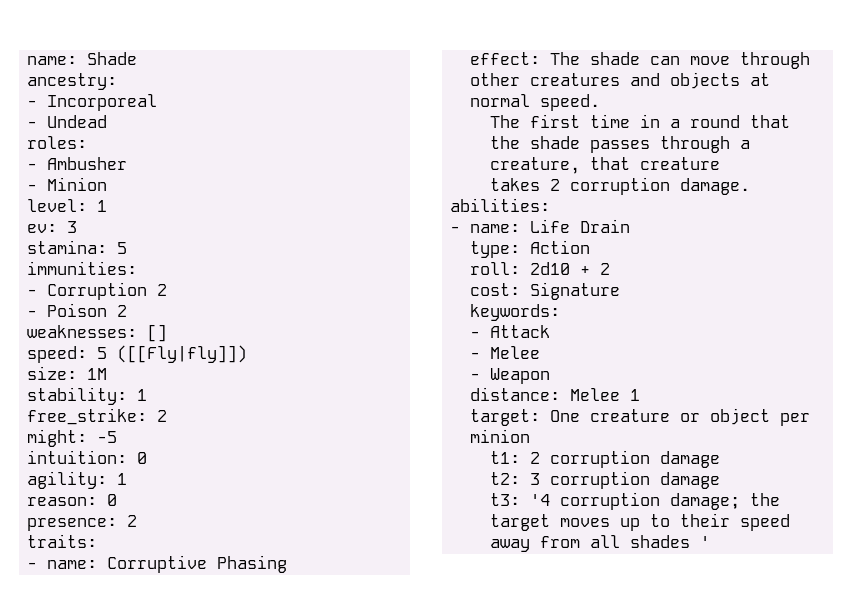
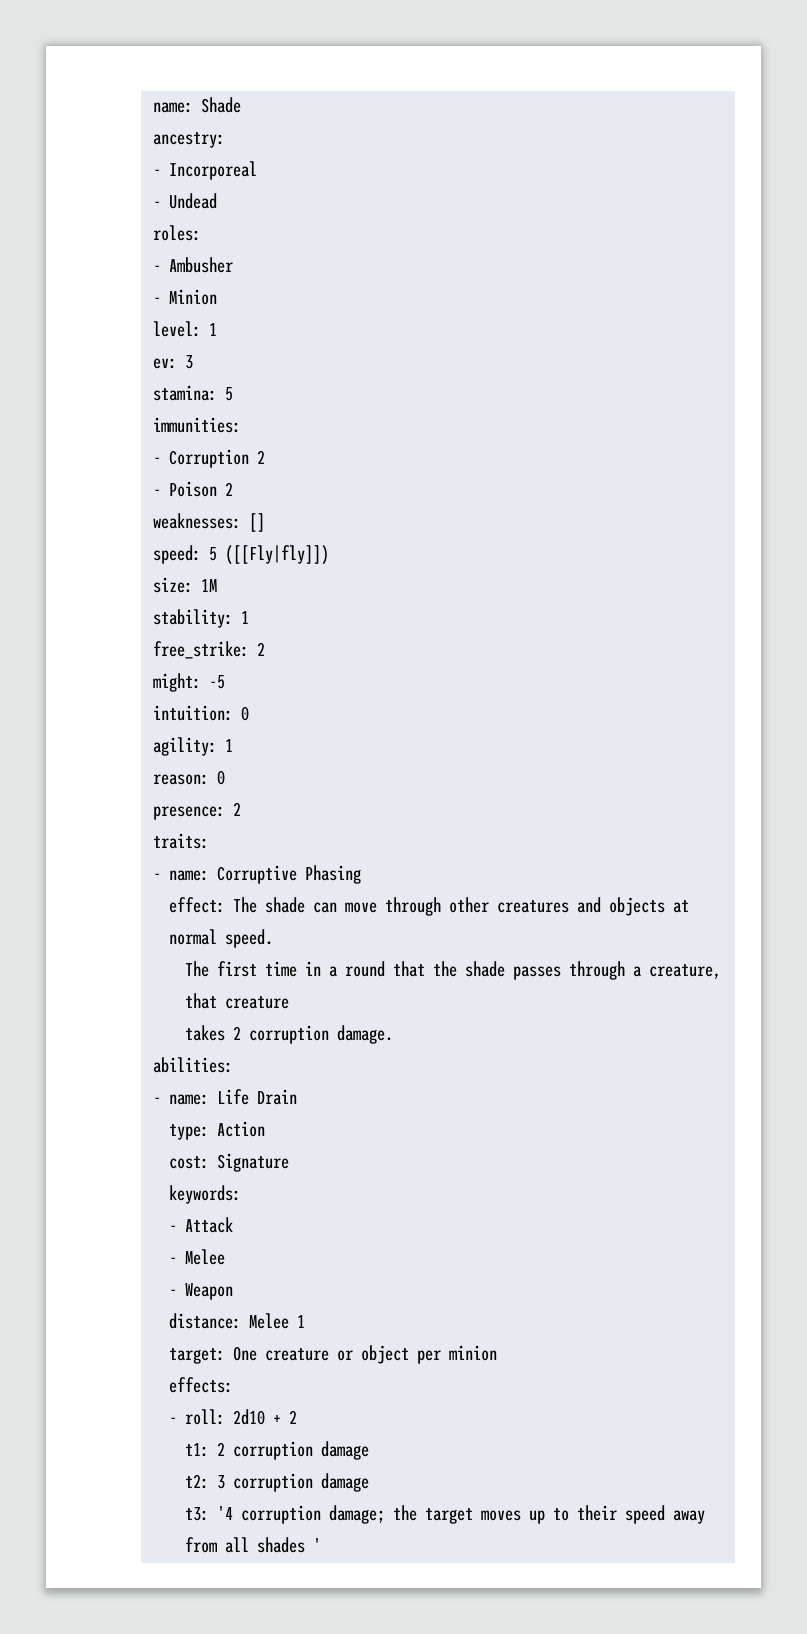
[469,262,610,275] // roll: 2d10 + 2 -> (265, 1129) none
(530, 436) none -> [169,1377,233,1393] [169,1409,297,1425] // effects: // - roll: 2d10 + 2

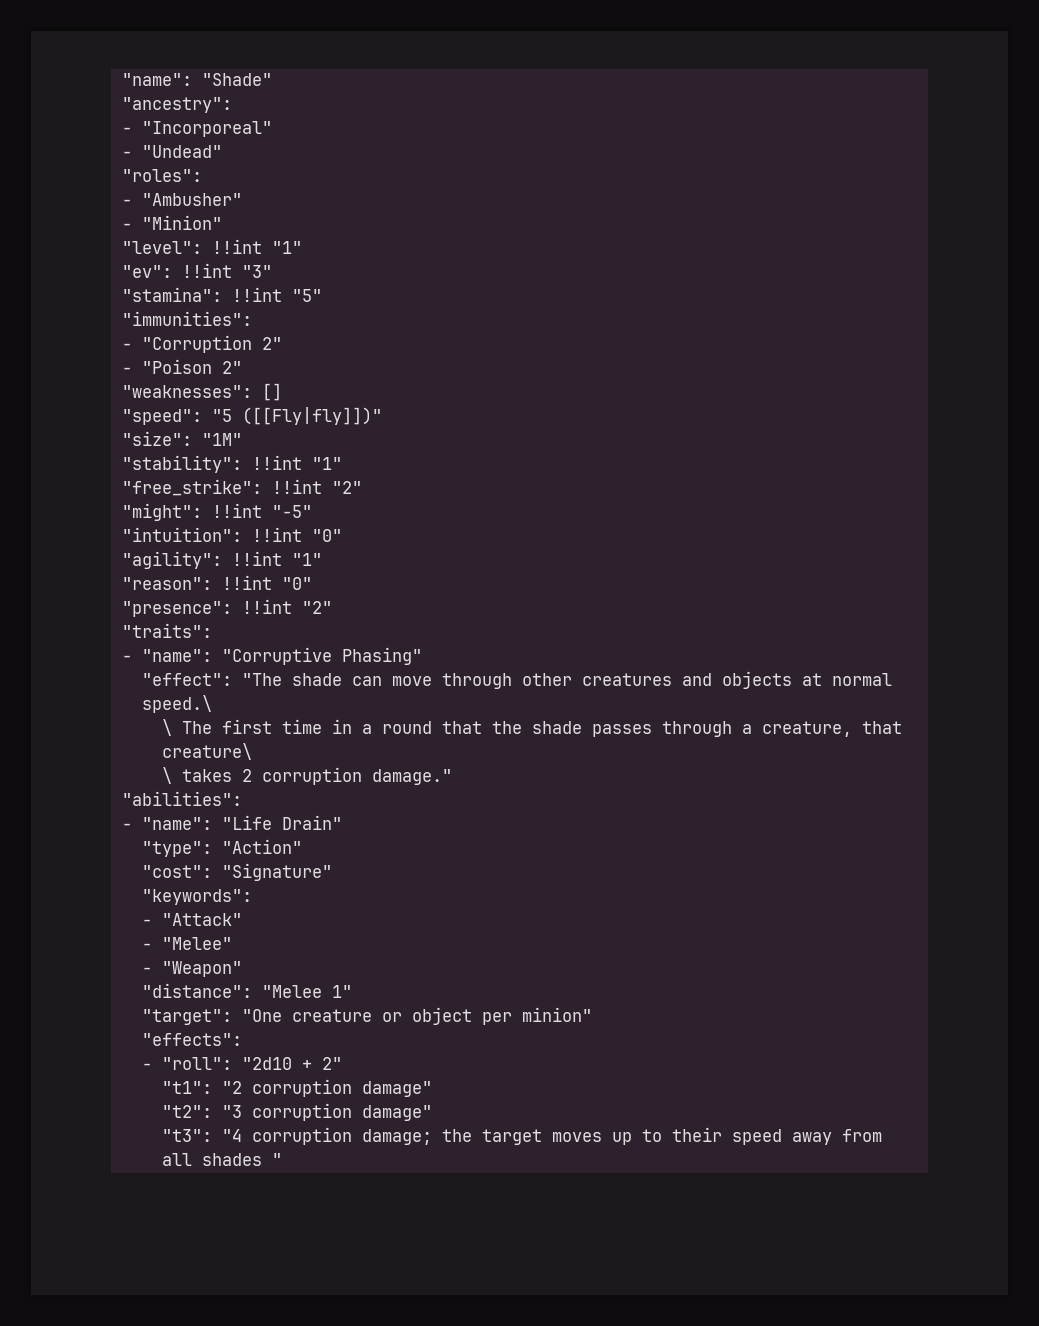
[153,97,241,113] [153,132,225,148] [153,161,257,180] [153,193,217,209] [153,225,201,241] [153,257,233,273] [153,289,217,305] [153,321,217,337] [153,355,193,369] [153,385,233,401] [153,417,241,433] [153,449,265,468] [153,481,233,497] [153,513,265,532] [153,545,329,565] [153,577,217,593] [153,609,249,628] [153,641,265,659] [153,673,225,692] [153,705,249,721] [153,737,233,756] [153,770,225,785] [153,802,241,820] [153,833,209,849] [153,865,361,884] [169,897,257,913] name: Shade // ancestry: // - Incorporeal // - Undead // roles: // - Ambusher // - Minion // level: 1 // ev: 3 // stamina: 5 // immunities: // - Corruption 2 // - Poison 2 // weaknesses: [] // speed: 5 ([[Fly|fly]]) // size: 1M // stability: 1 // free_strike: 2 // might: -5 // intuition: 0 // agility: 1 // reason: 0 // presence: 2 // traits: // - name: Corruptive Phasing // effect: The -> [121,73,272,86] [121,97,232,113] [121,121,272,137] [121,145,222,158] [121,169,202,182] [121,193,242,206] [121,215,222,230] [121,239,302,254] [121,263,272,278] [121,287,322,302] [121,311,252,326] [121,335,282,353] [121,359,242,374] [121,383,282,401] [121,407,382,425] [121,431,242,446] [121,455,342,473] [121,479,362,496] [121,503,312,521] [121,527,342,542] [121,551,322,569] [121,575,312,590] [121,599,332,617] [121,623,212,638] [121,647,422,665] [141,673,282,686] "name": "Shade" // "ancestry": // - "Incorporeal" // - "Undead" // "roles": // - "Ambusher" // - "Minion" // "level": !!int "1" // "ev": !!int "3" // "stamina": !!int "5" // "immunities": // - "Corruption 2" // - "Poison 2" // "weaknesses": [] // "speed": "5 ([[Fly|fly]])" // "size": "1M" // "stability": !!int "1" // "free_strike": !!int "2" // "might": !!int "-5" // "intuition": !!int "0" // "agility": !!int "1" // "reason": !!int "0" // "presence": !!int "2" // "traits": // - "name": "Corruptive Phasing" // "effect": "The
[225,929,273,948] speed. // -> [141,695,212,713] [161,719,172,736] speed.\ // \
[225,996,289,1009] creature // -> [161,743,252,760] [161,767,172,784] creature\ // \
[337,1025,393,1044] [153,1057,233,1073] [153,1089,297,1105] [169,1121,265,1140] [169,1153,289,1172] [169,1185,241,1204] [169,1217,233,1233] [169,1249,225,1265] [169,1283,233,1300] [169,1313,305,1329] [169,1346,257,1364] damage. // abilities: // - name: Life Drain // type: Action // cost: Signature // keywords: // - Attack // - Melee // - Weapon // distance: Melee 1 // target: One -> [371,769,452,785] [121,791,242,806] [121,815,342,830] [141,839,302,857] [141,863,332,881] [141,889,252,905] [141,913,242,926] [141,937,232,950] [141,961,242,977] [141,983,352,998] [141,1009,282,1025] damage." // "abilities": // - "name": "Life Drain" // "type": "Action" // "cost": "Signature" // "keywords": // - "Attack" // - "Melee" // - "Weapon" // "distance": "Melee 1" // "target": "One
[449,1345,497,1361] [169,1377,233,1393] [169,1409,297,1425] [185,1441,369,1460] [185,1473,369,1492] [185,1506,233,1521] minion // effects: // - roll: 2d10 + 2 // t1: 2 corruption damage // t2: 3 corruption damage // t3: '4 -> [521,1007,592,1022] [141,1033,242,1046] [141,1057,342,1070] [161,1079,432,1097] [161,1103,432,1121] [161,1129,242,1142] minion" // "effects": // - "roll": "2d10 + 2" // "t1": "2 corruption damage" // "t2": "3 corruption damage" // "t3": "4
[313,1538,321,1552] ' -> [271,1153,282,1166] "

